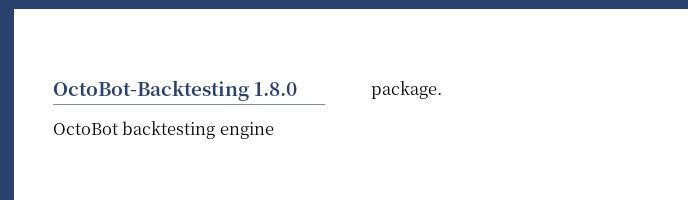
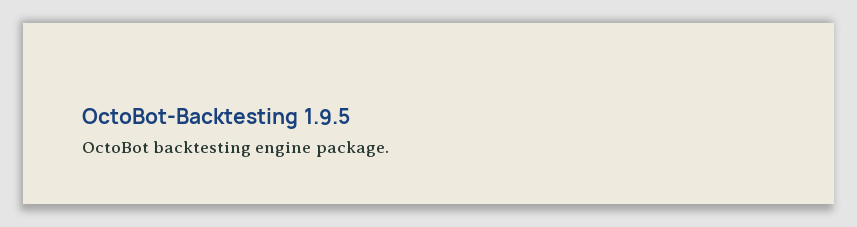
[254,82,298,96] 1.8.0 -> [303,108,350,125] 1.9.5

